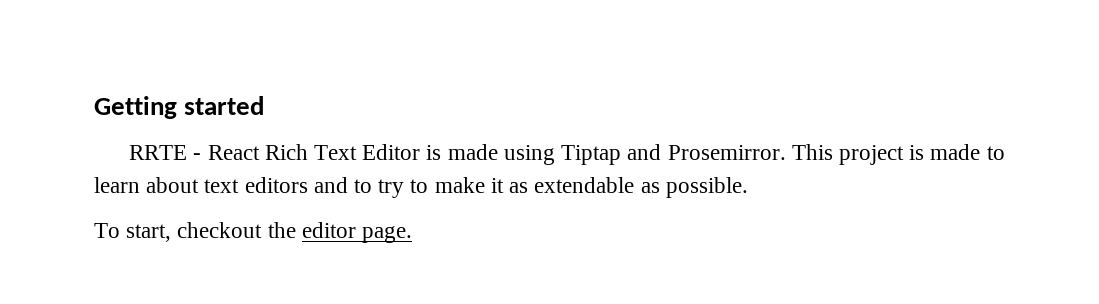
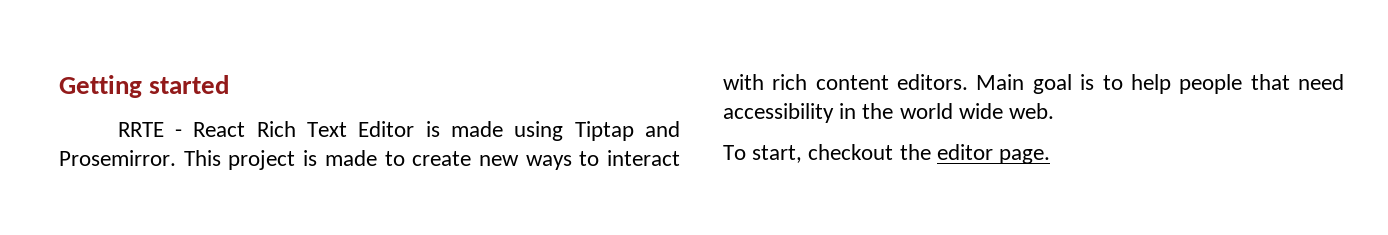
[94,177,748,198] learn about text editors and to try to make it as extendable as possible. -> [412,150,680,170] [723,74,1344,94] [723,103,1055,123] create new ways to interact with rich content editors. Main goal is to help people that need accessibility in the world wide web.

